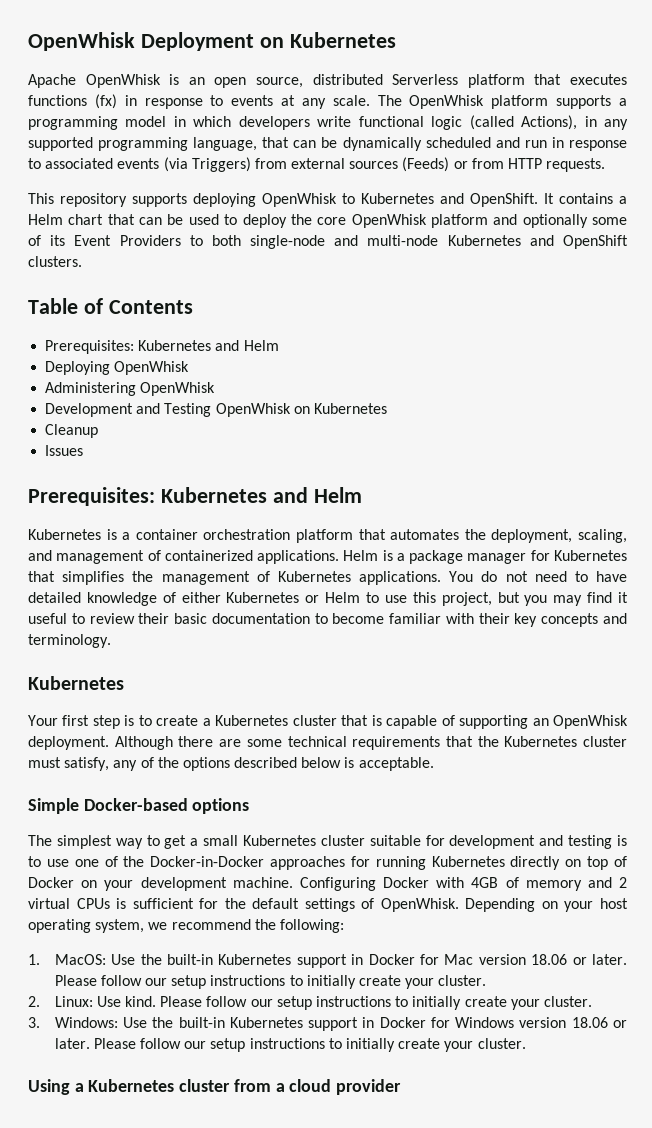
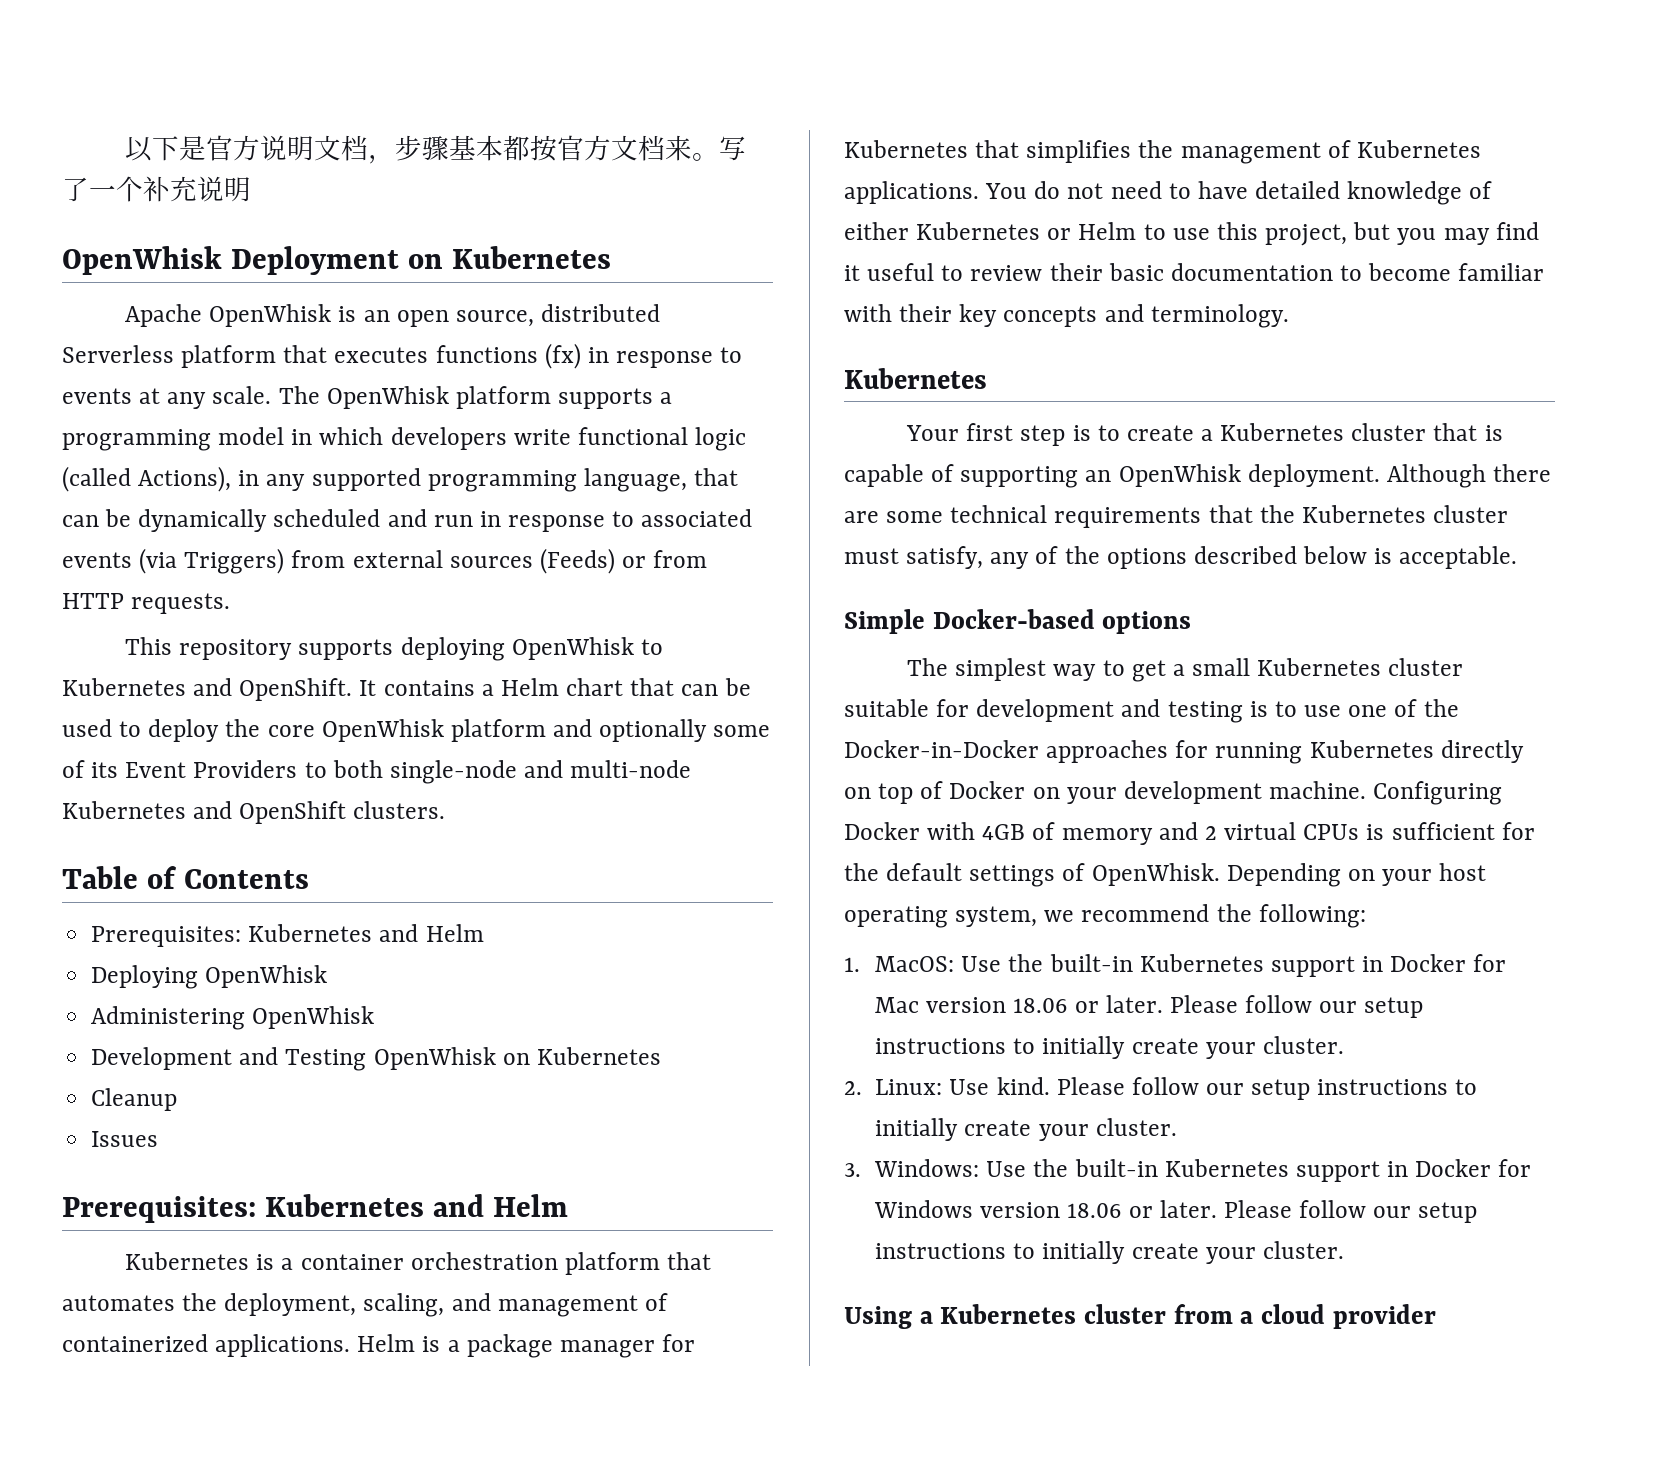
(28, 41) none -> [125,135,747,164] [62,176,251,202] 以下是官方说明文档，步骤基本都按官方文档来。写了一个补充说明 //

